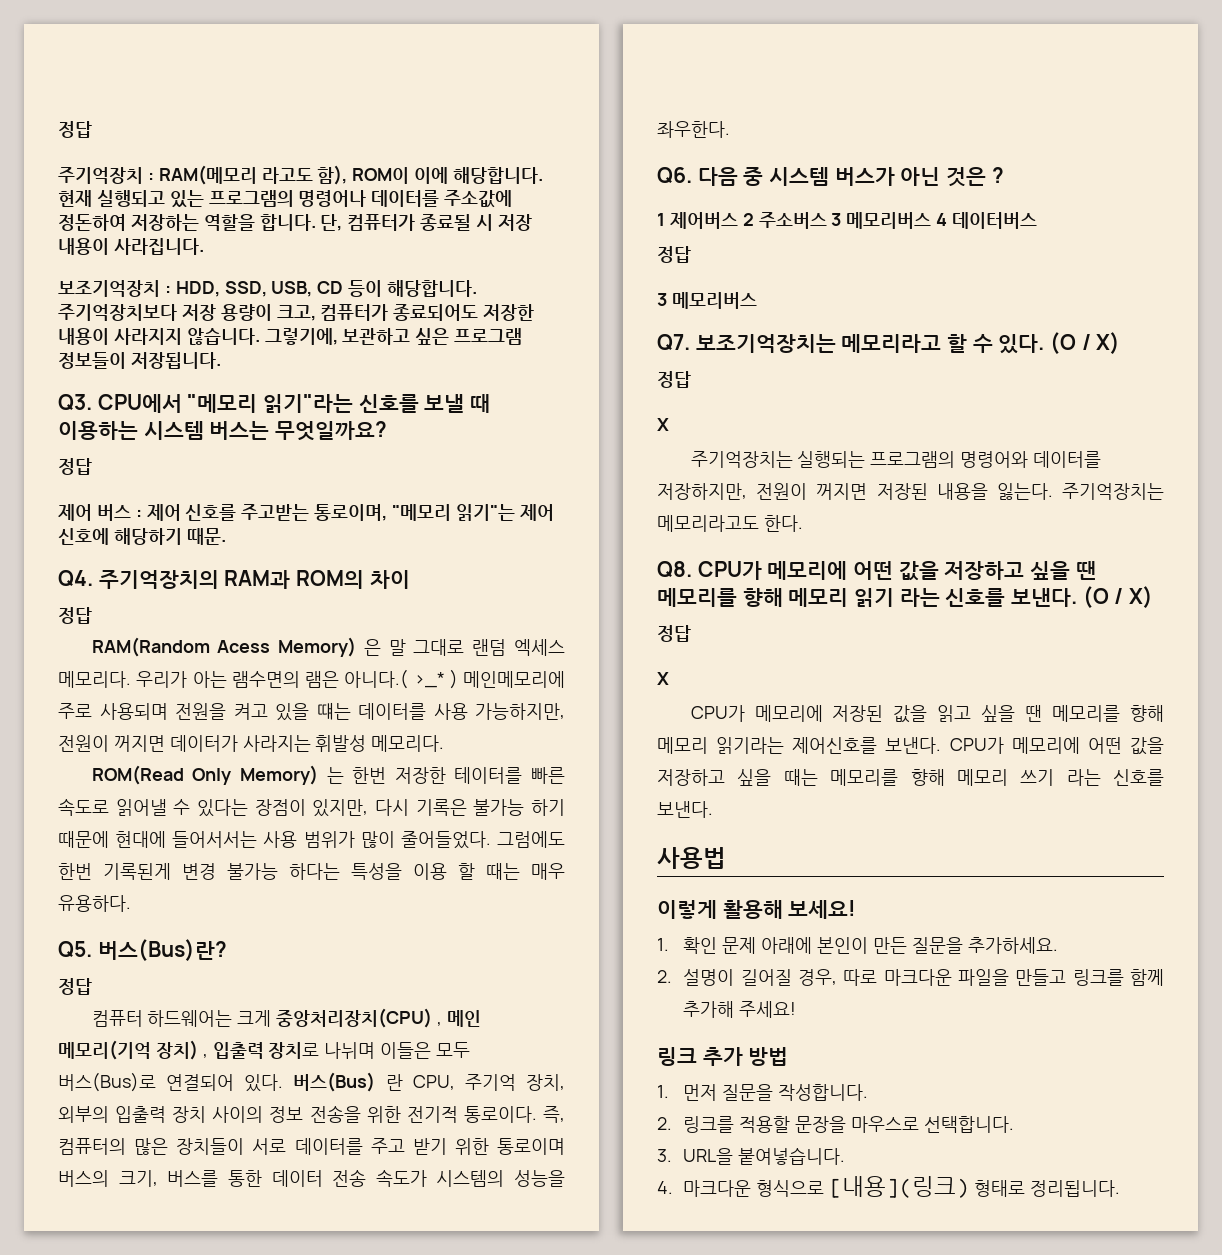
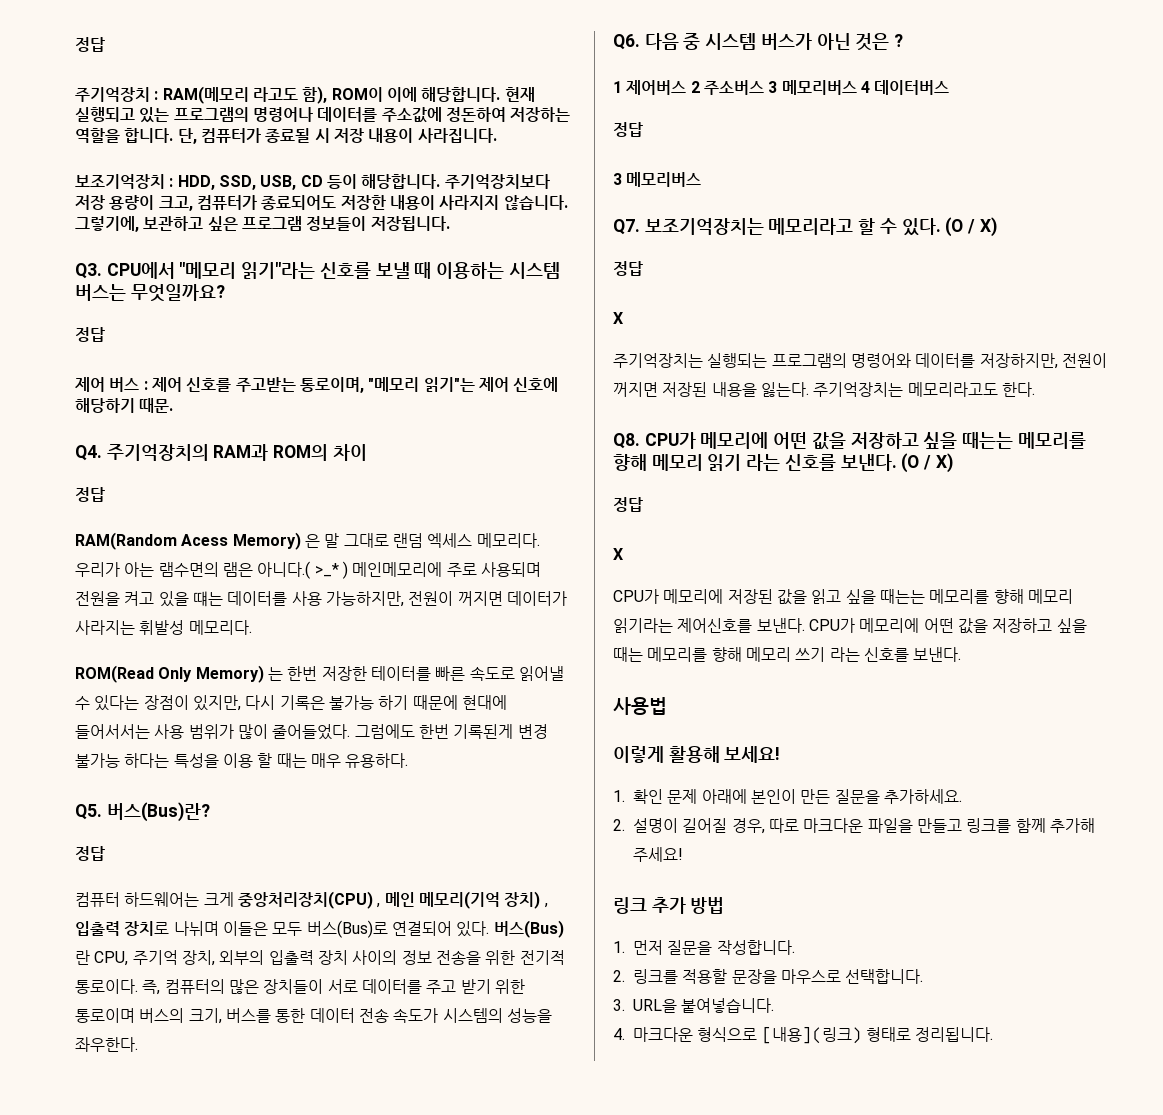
[1075,561,1096,580] 땐 -> [962,432,1014,449] 때는는
[1025,705,1043,722] 땐 -> [879,589,925,604] 때는는

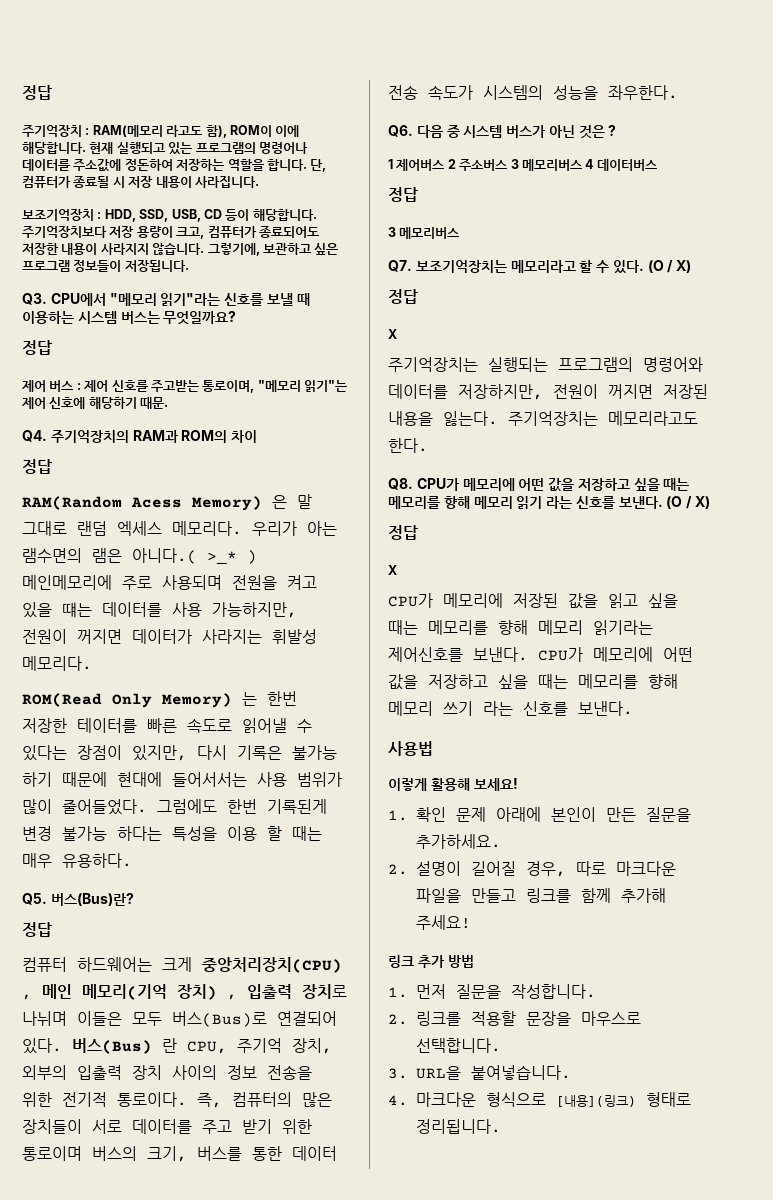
[962,432,1014,449] 때는는 -> [663,478,690,491] 때는
[879,589,925,604] 때는는 -> [388,620,418,635] 때는

